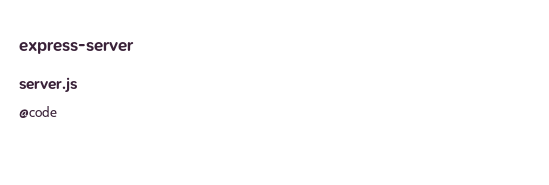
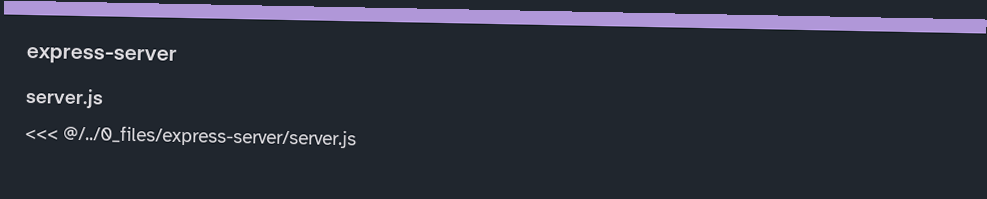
[19,106,57,118] @code -> [25,124,358,149] <<< @/../0_files/express-server/server.js

